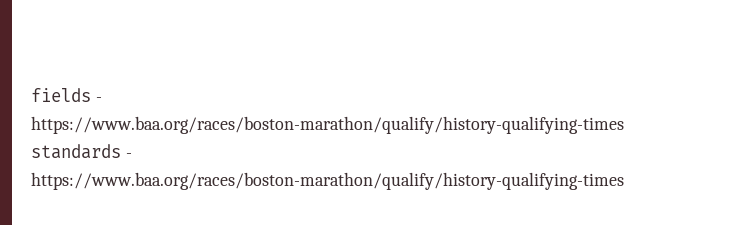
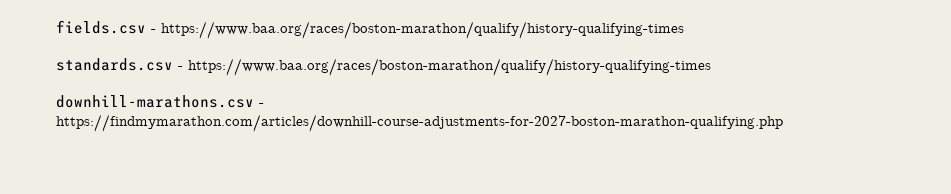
[31,88,102,102] [31,116,624,134] [31,144,132,159] [31,172,624,190] fields - https://www.baa.org/races/boston-marathon/qualify/history-qualifying-times standards - https://www.baa.org/races/boston-marathon/qualify/history-qualifying-times -> [56,20,684,39] [56,58,711,76] [56,95,264,108] [56,114,783,132] fields.csv - https://www.baa.org/races/boston-marathon/qualify/history-qualifying-times // standards.csv - https://www.baa.org/races/boston-marathon/qualify/history-qualifying-times // downhill-marathons.csv - https://findmymarathon.com/articles/downhill-course-adjustments-for-2027-boston-marathon-qualifying.php

